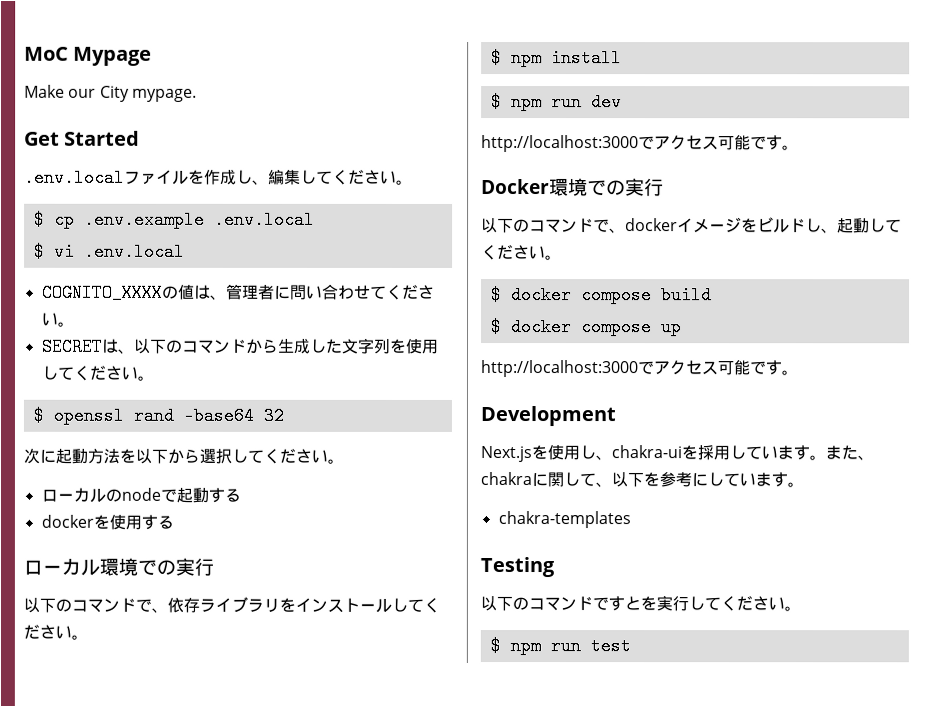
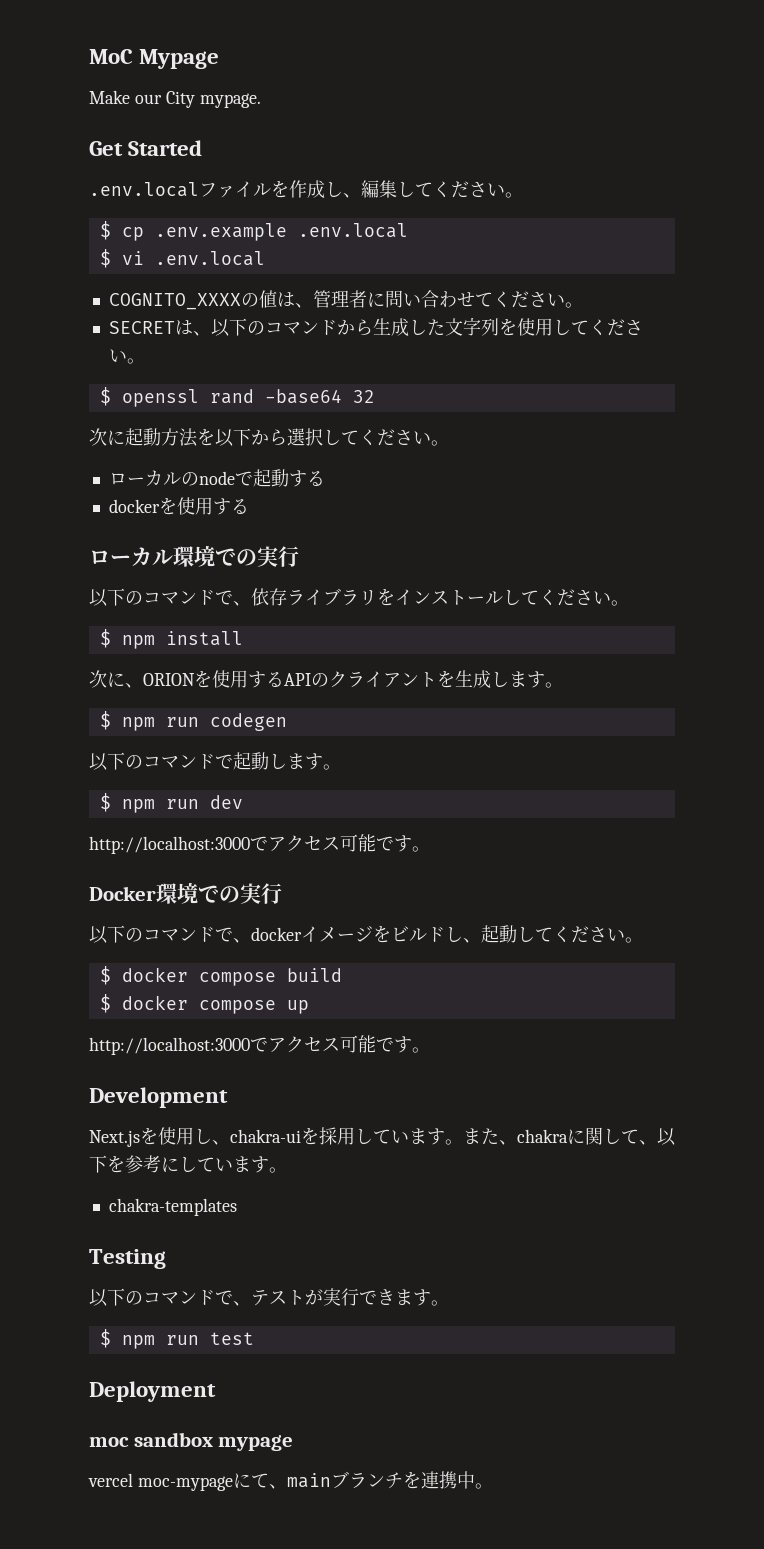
(622, 58) none -> [89,670,563,688] [99,711,287,731] [89,752,341,771] // 次に、ORIONを使用するAPIのクライアントを生成します。 // $ npm run codegen // 以下のコマンドで起動します。
[608,595,785,612] すとを実行してください -> [233,1288,431,1306] 、テストが実行できます
(631, 646) none -> [89,1381,216,1402] [89,1432,294,1451] [88,1471,493,1491] // Deployment // moc sandbox mypage // vercel moc-mypageにて、mainブランチを連携中。

